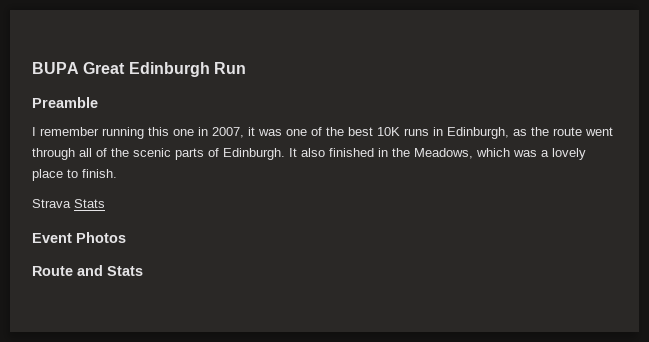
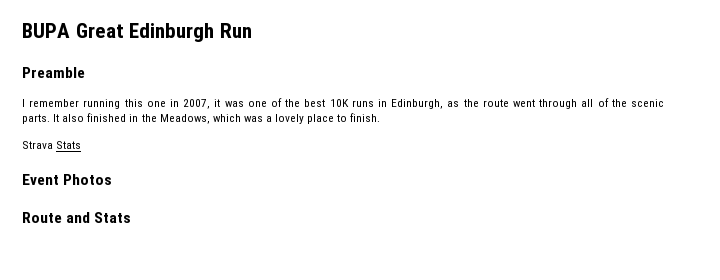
[175,148,285,160] parts of Edinburgh. -> [22,114,50,124] parts.

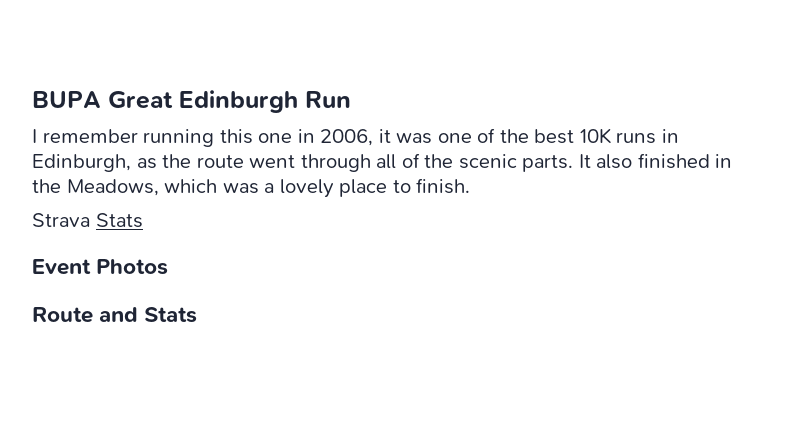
[22,67,85,78] // Preamble -> (351, 99) none
[183,99,211,109] 2007, -> [320,129,374,146] 2006,

